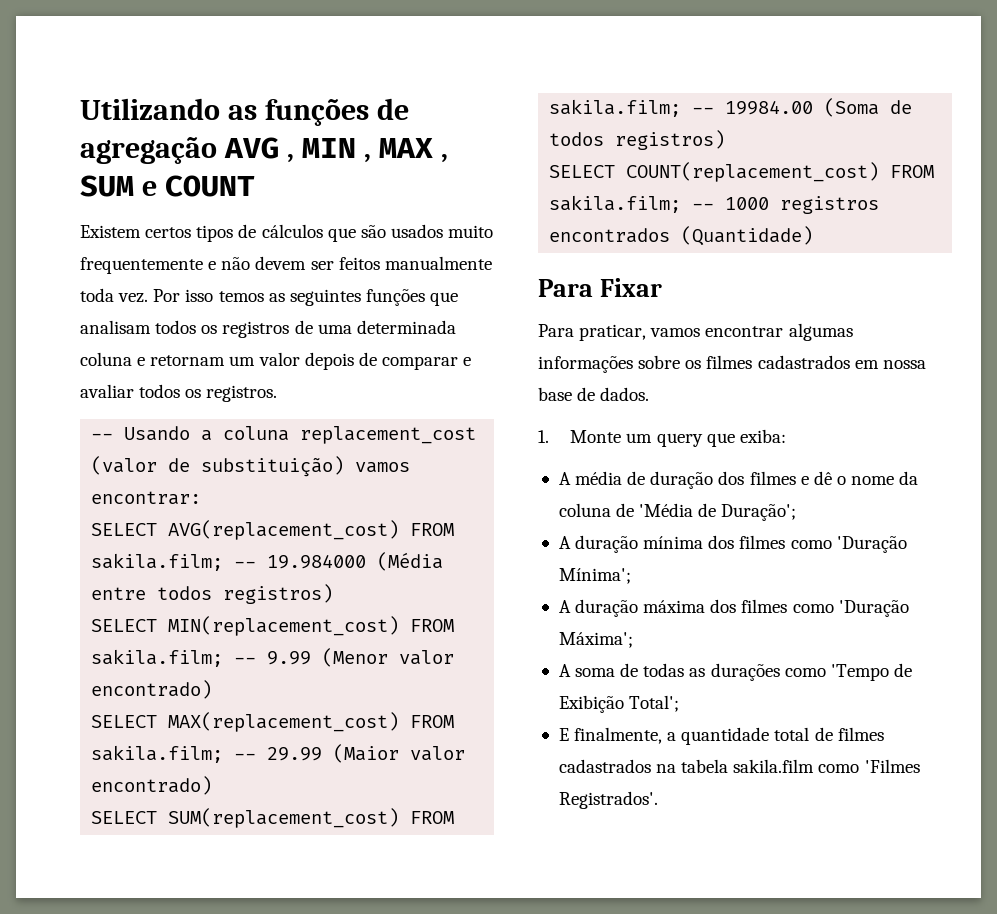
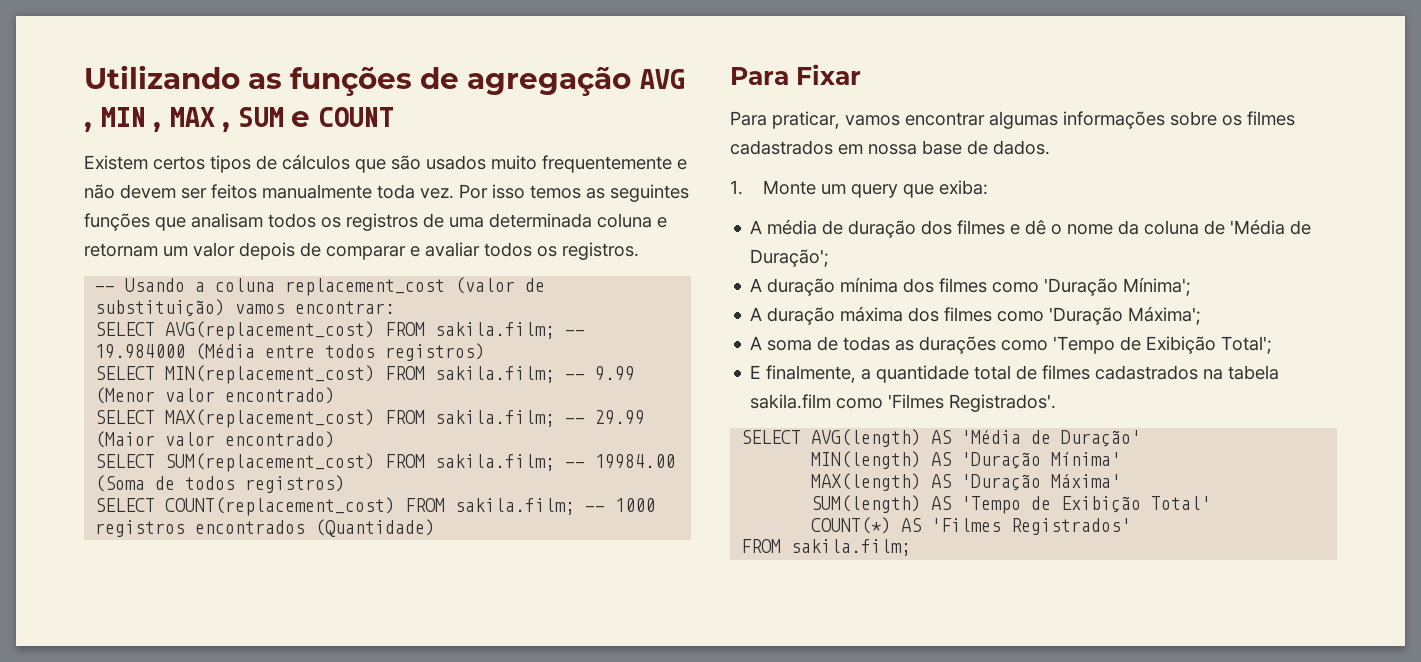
(658, 800) none -> [741,429,1142,447] [811,451,1122,469] [811,473,1122,491] [811,495,1212,514] [811,517,1132,535] [741,539,912,556] // SELECT AVG(length) AS 'Média de Duração' // MIN(length) AS 'Duração Mínima' // MAX(length) AS 'Duração Máxima' // SUM(length) AS 'Tempo de Exibição Total' // COUNT(*) AS 'Filmes Registrados' // FROM sakila.film;

